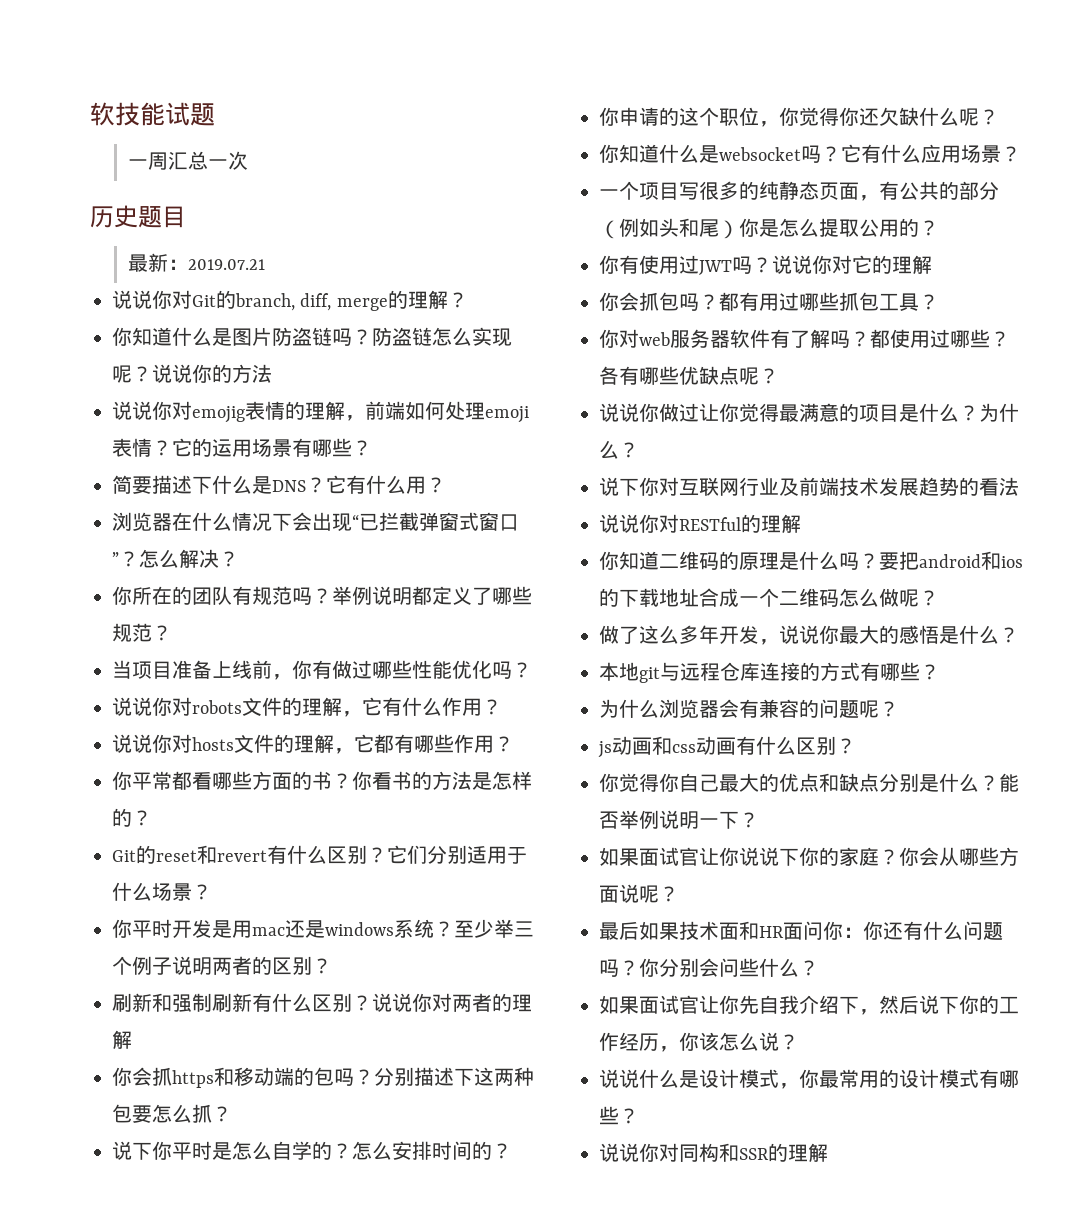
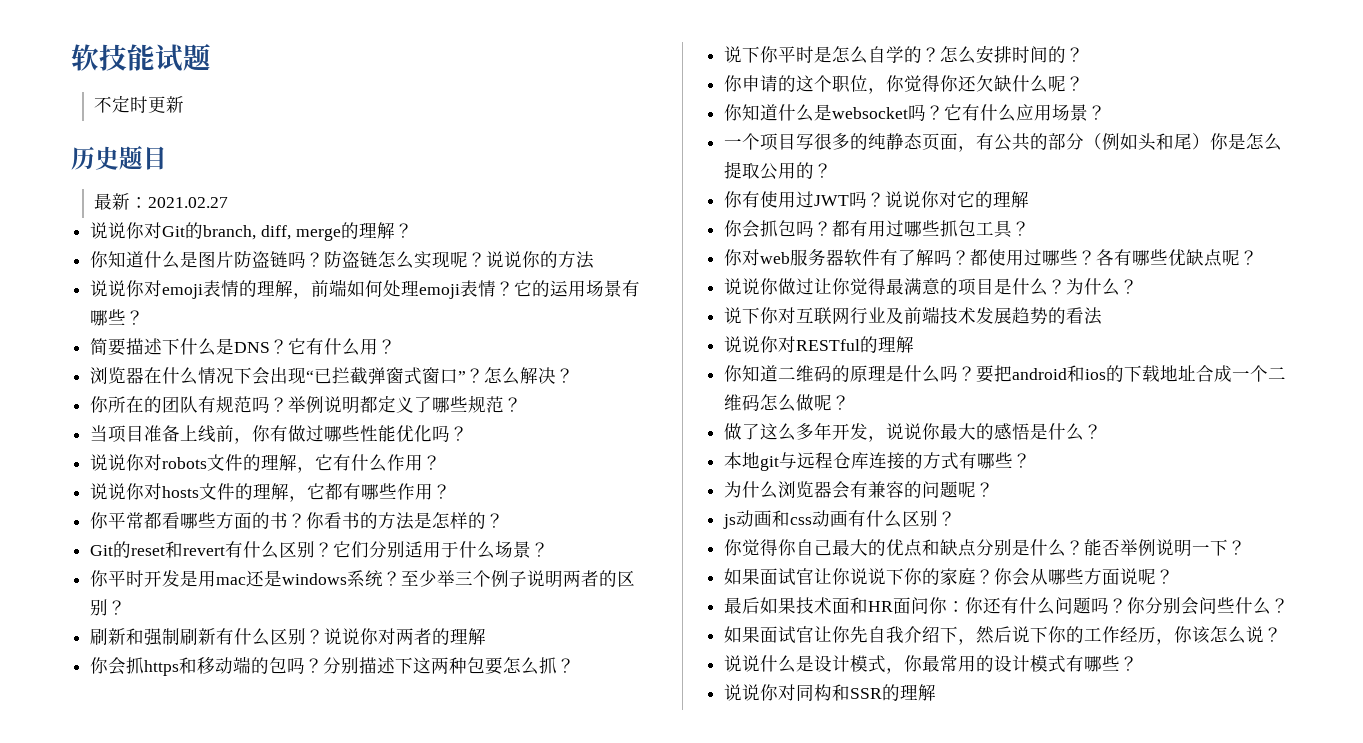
[128,151,249,170] 一周汇总一次 -> [93,95,184,113] 不定时更新
[188,259,266,270] 2019.07.21 -> [147,197,228,208] 2021.02.27
[192,406,245,423] emojig -> [162,284,204,299] emoji

